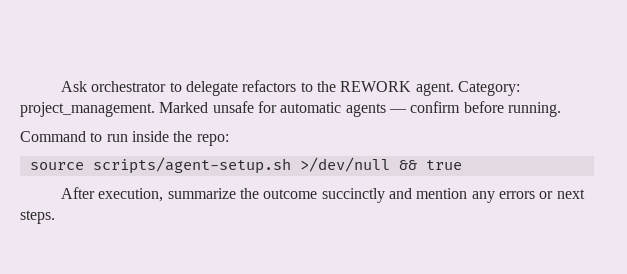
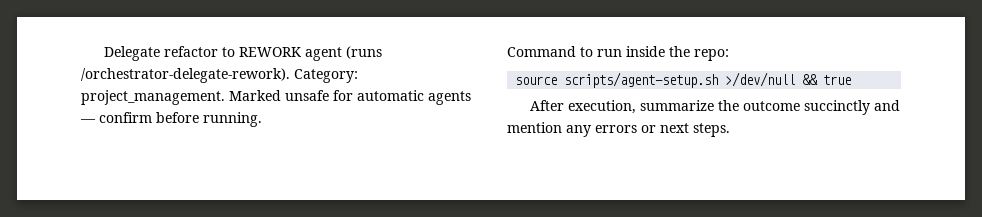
[61,80,454,96] Ask orchestrator to delegate refactors to the REWORK agent. -> [104,46,383,61] [81,68,290,83] Delegate refactor to REWORK agent (runs /orchestrator-delegate-rework).

